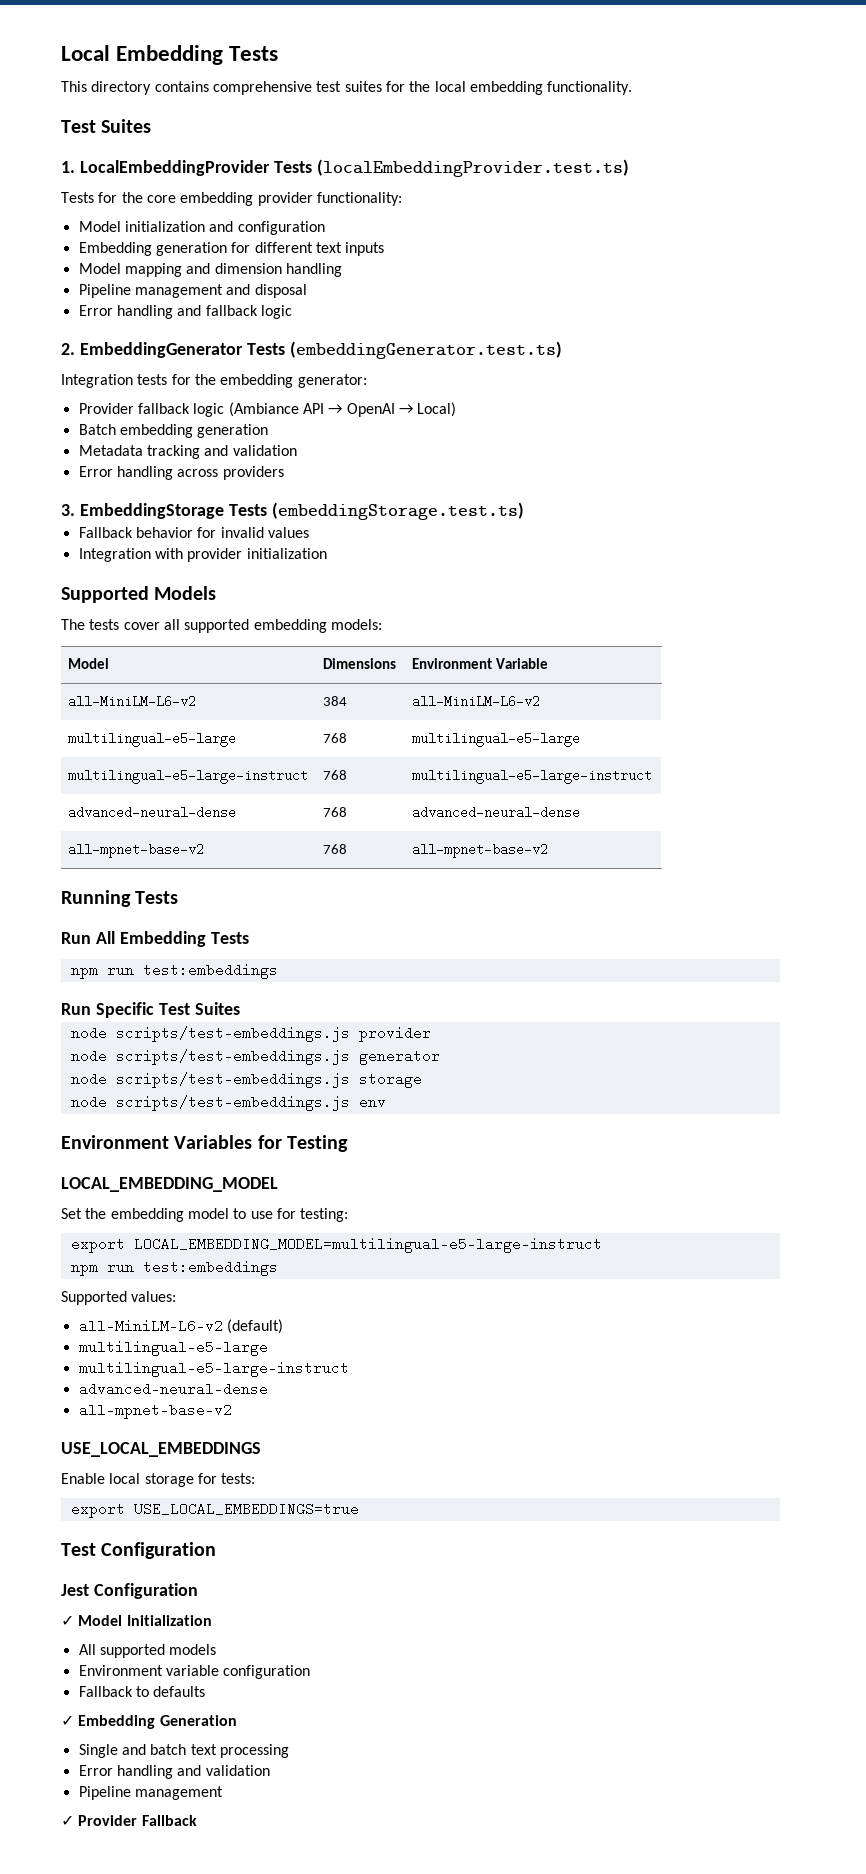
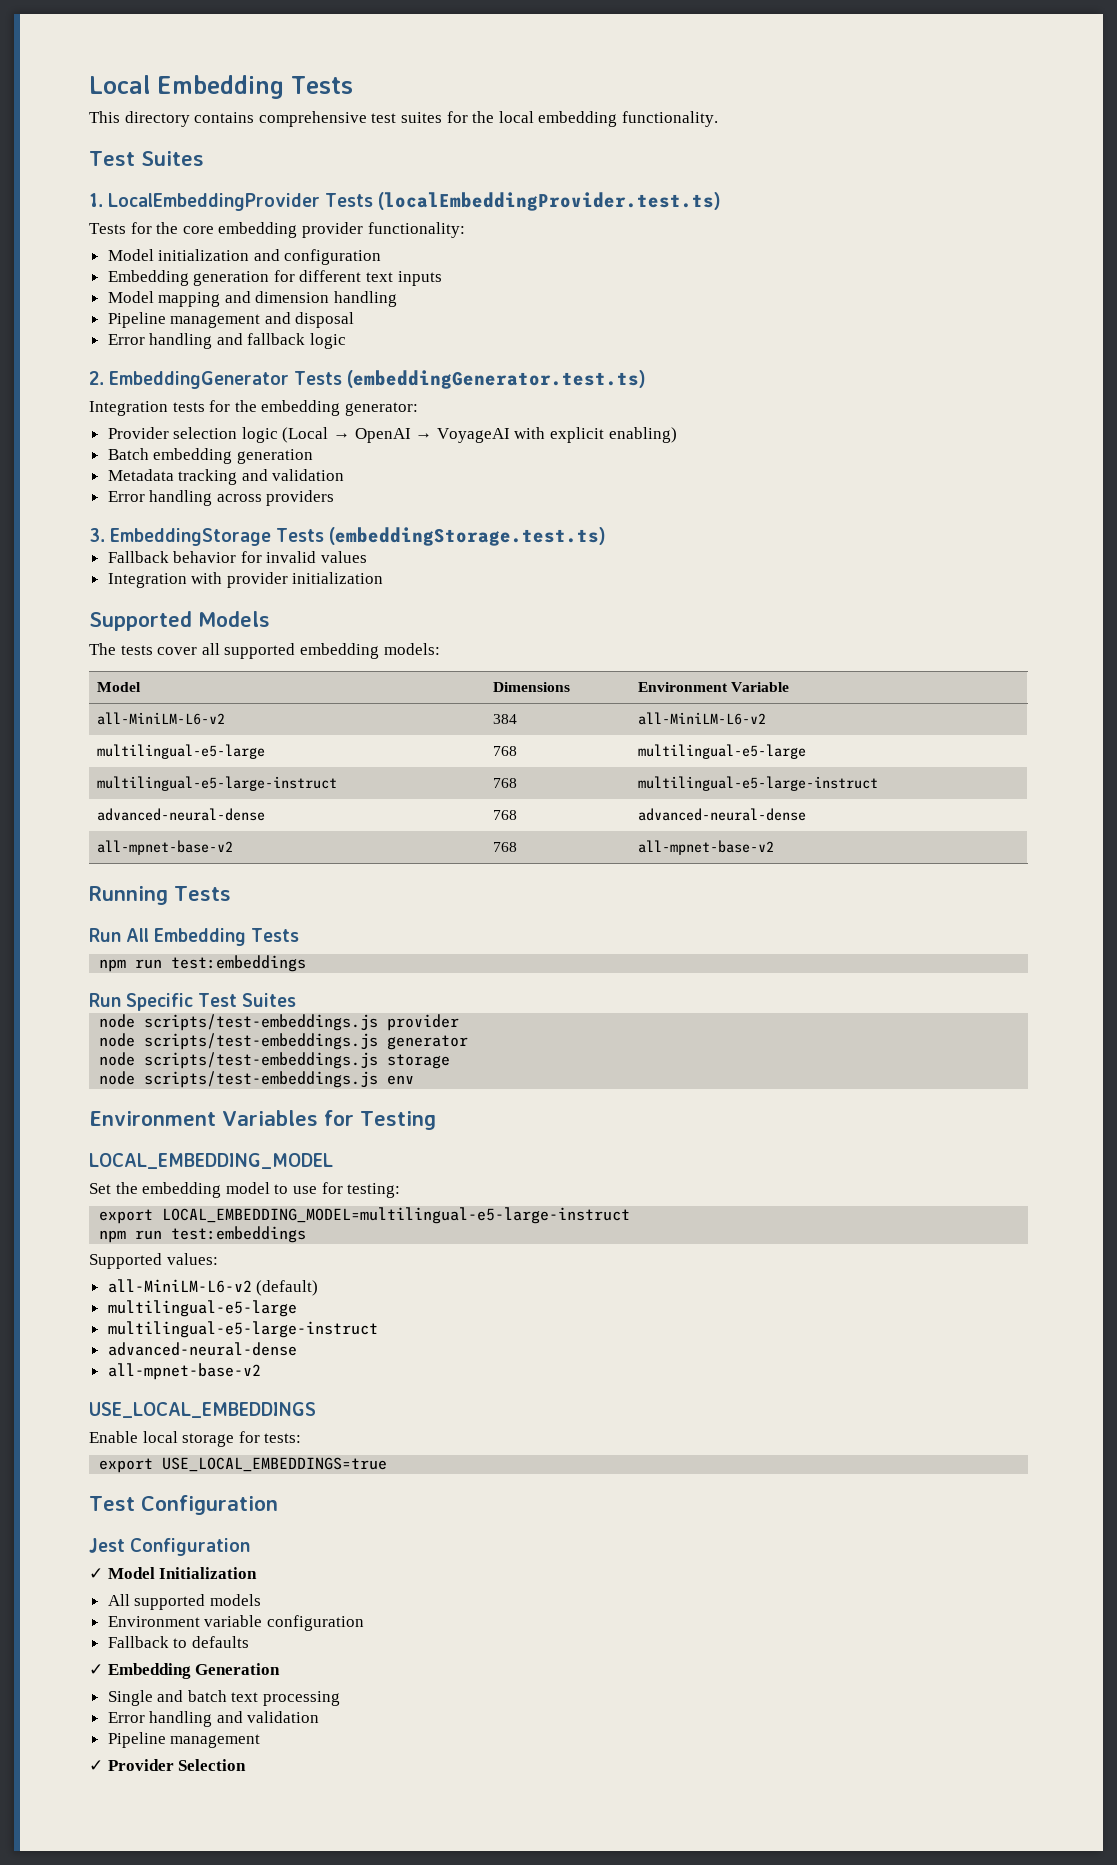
[137,402,457,417] fallback logic (Ambiance API → OpenAI → Local) -> [173,427,677,443] selection logic (Local → OpenAI → VoyageAI with explicit enabling)
[141,1815,197,1826] Fallback -> [178,1759,247,1771] Selection

